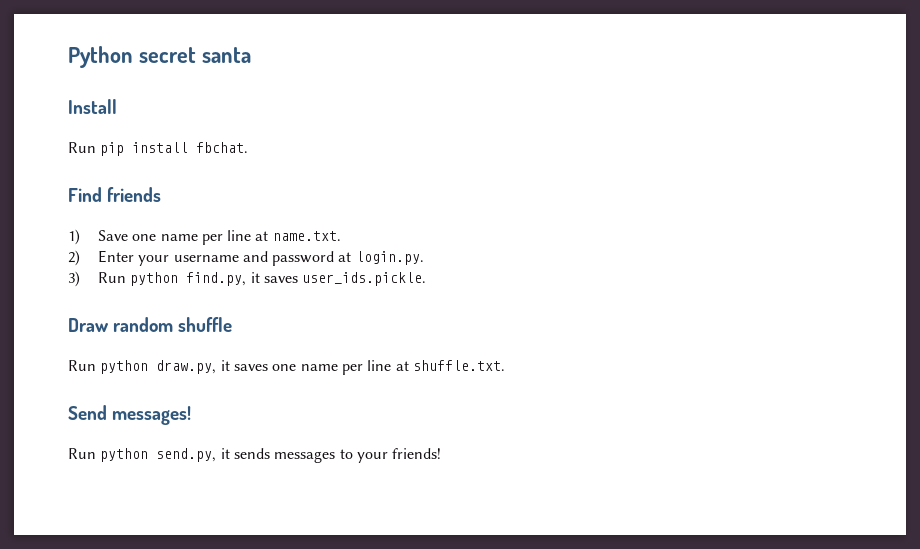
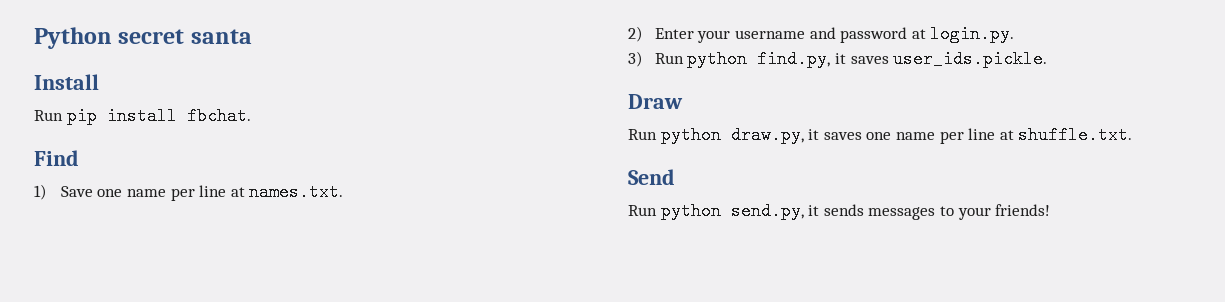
[107,187,162,202] friends -> (79, 158) none
[272,231,341,241] name.txt. -> [249,183,344,201] names.txt.
[113,317,233,332] random shuffle -> (683, 101) none
[112,406,192,425] messages! -> (675, 177) none

